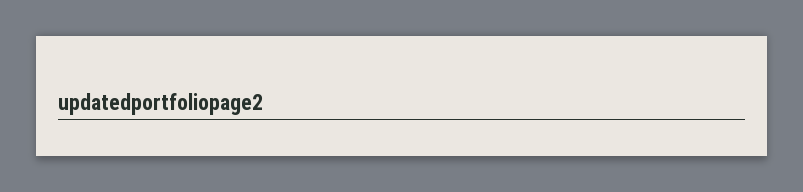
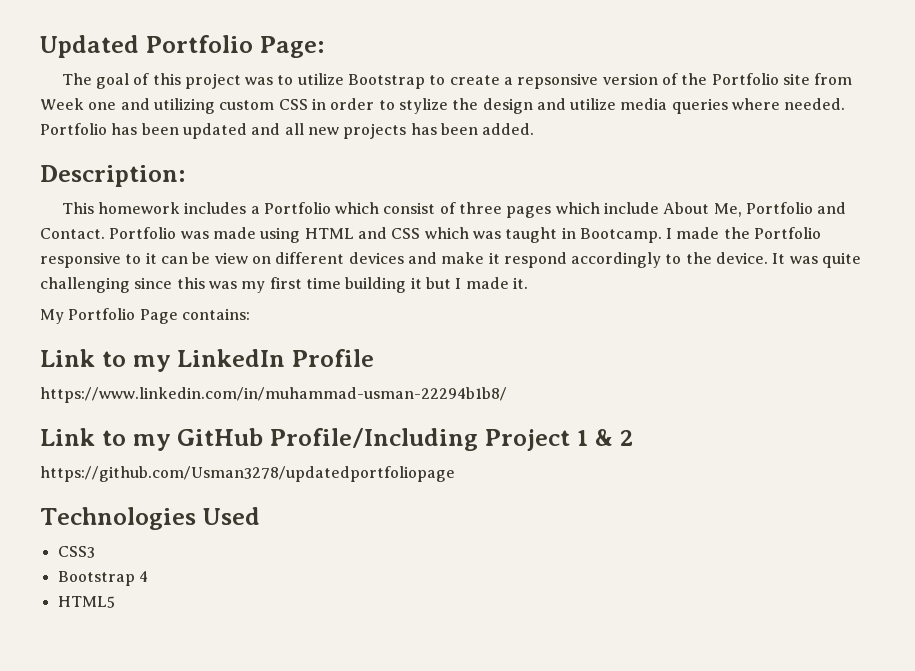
[58,93,263,115] updatedportfoliopage2 -> [40,35,325,58] [61,73,853,89] [40,98,846,114] [40,123,535,139] [40,165,186,187] [61,202,847,218] [40,227,822,243] [40,252,862,268] [40,277,528,293] [40,308,250,324] [40,349,374,372] [40,387,507,403] [40,428,633,451] [40,466,455,482] [40,507,260,530] [57,546,95,558] [57,571,148,586] [57,596,115,608] Updated Portfolio Page: // The goal of this project was to utilize Bootstrap to create a repsonsive version of the Portfolio site from Week one and utilizing custom CSS in order to stylize the design and utilize media queries where needed. Portfolio has been updated and all new projects has been added. // Description: // This homework includes a Portfolio which consist of three pages which include About Me, Portfolio and Contact. Portfolio was made using HTML and CSS which was taught in Bootcamp. I made the Portfolio responsive to it can be view on different devices and make it respond accordingly to the device. It was quite challenging since this was my first time building it but I made it. // My Portfolio Page contains: // Link to my LinkedIn Profile // https://www.linkedin.com/in/muhammad-usman-22294b1b8/ // Link to my GitHub Profile/Including Project 1 & 2 // https://github.com/Usman3278/updatedportfoliopage // Technologies Used // CSS3 // Bootstrap 4 // HTML5

